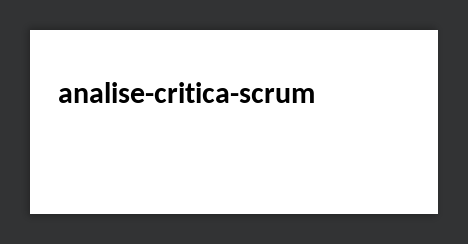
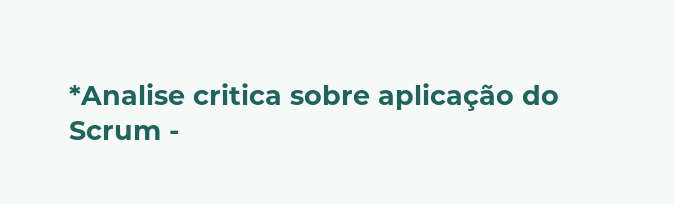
[58,82,315,103] analise-critica-scrum -> [69,83,559,111] [69,121,179,140] *Analise critica sobre aplicação do Scrum -

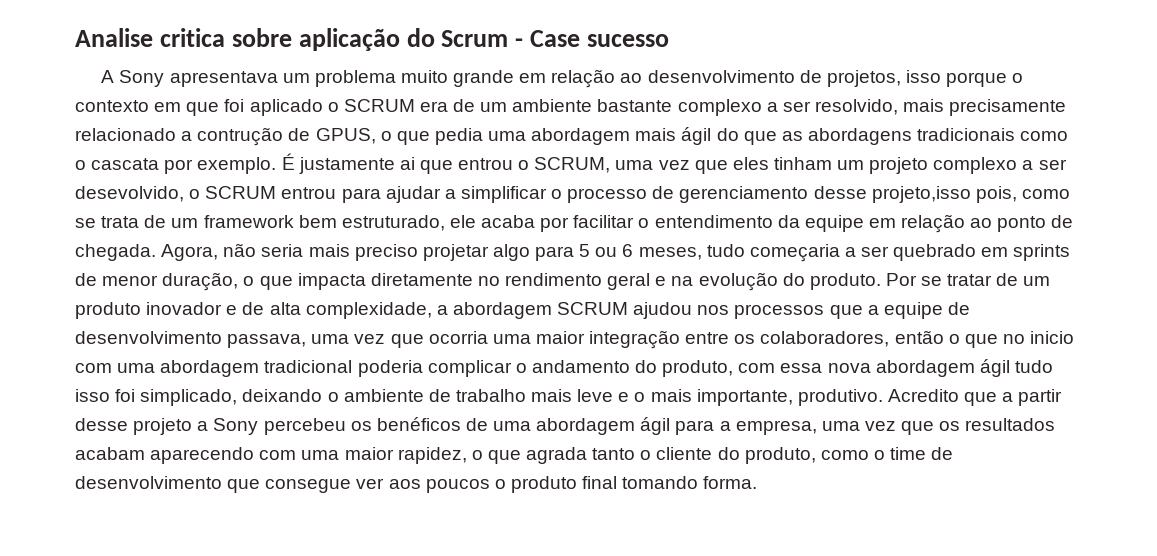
[69,83,185,105] *Analise -> [75,28,153,47] Analise
(179, 135) none -> [530,30,670,47] [101,69,1024,88] [75,99,1067,116] [75,127,1069,146] [75,153,1067,174] [75,186,1070,203] [75,214,1074,233] [75,243,1071,262] [75,272,1051,291] [75,302,970,319] [75,330,1075,349] [75,359,1053,377] [75,389,1063,406] [75,417,1056,435] [75,447,954,464] [75,476,758,493] Case sucesso // A Sony apresentava um problema muito grande em relação ao desenvolvimento de projetos, isso porque o contexto em que foi aplicado o SCRUM era de um ambiente bastante complexo a ser resolvido, mais precisamente relacionado a contrução de GPUS, o que pedia uma abordagem mais ágil do que as abordagens tradicionais como o cascata por exemplo. É justamente ai que entrou o SCRUM, uma vez que eles tinham um projeto complexo a ser desevolvido, o SCRUM entrou para ajudar a simplificar o processo de gerenciamento desse projeto,isso pois, como se trata de um framework bem estruturado, ele acaba por facilitar o entendimento da equipe em relação ao ponto de chegada. Agora, não seria mais preciso projetar algo para 5 ou 6 meses, tudo começaria a ser quebrado em sprints de menor duração, o que impacta diretamente no rendimento geral e na evolução do produto. Por se tratar de um produto inovador e de alta complexidade, a abordagem SCRUM ajudou nos processos que a equipe de desenvolvimento passava, uma vez que ocorria uma maior integração entre os colaboradores, então o que no inicio com uma abordagem tradicional poderia complicar o andamento do produto, com essa nova abordagem ágil tudo isso foi simplicado, deixando o ambiente de trabalho mais leve e o mais importante, produtivo. Acredito que a partir desse projeto a Sony percebeu os benéficos de uma abordagem ágil para a empresa, uma vez que os resultados acabam aparecendo com uma maior rapidez, o que agrada tanto o cliente do produto, como o time de desenvolvimento que consegue ver aos poucos o produto final tomando forma.

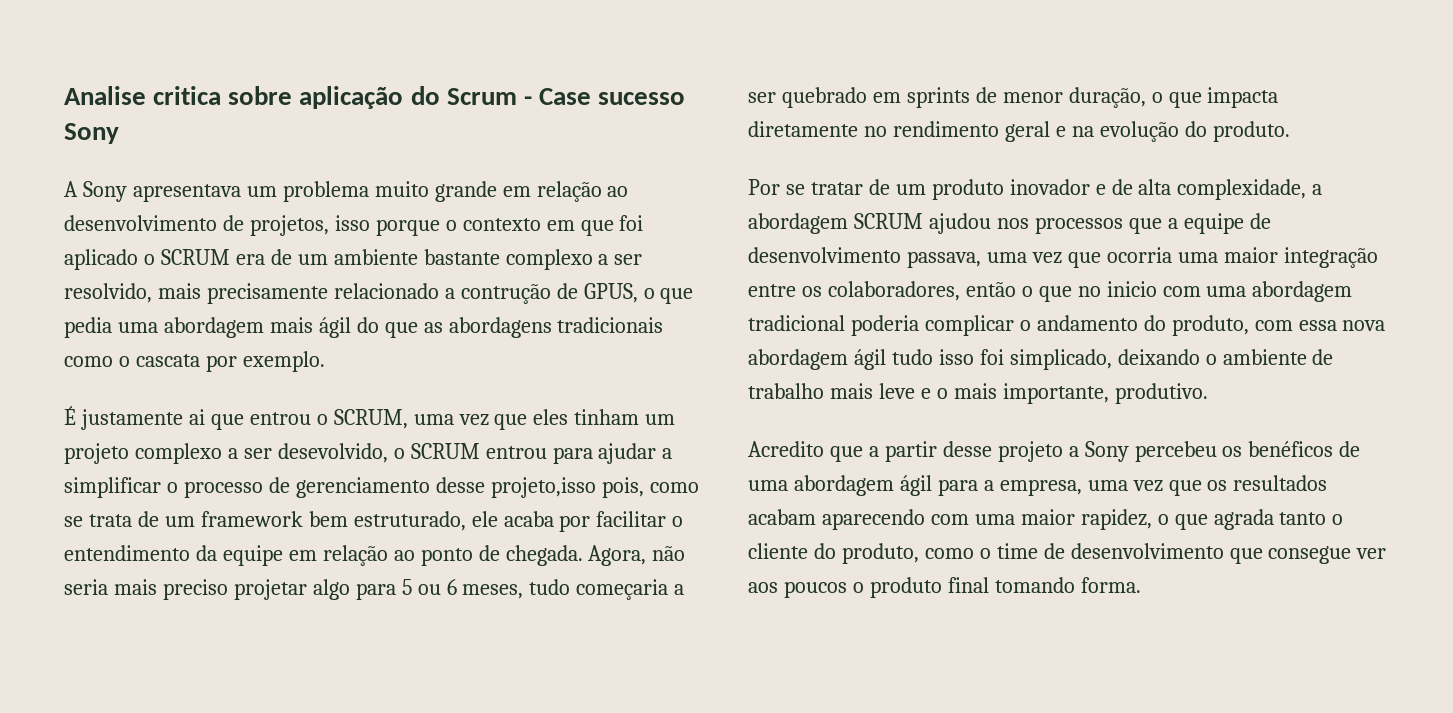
(670, 40) none -> [64,123,119,144] Sony
(277, 165) none -> (325, 361) //
(881, 281) none -> (1290, 131) //
(883, 397) none -> (1208, 393) //

